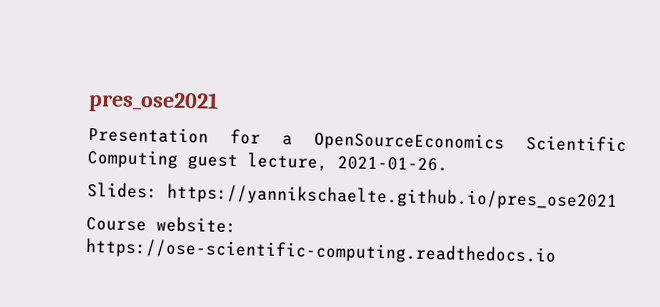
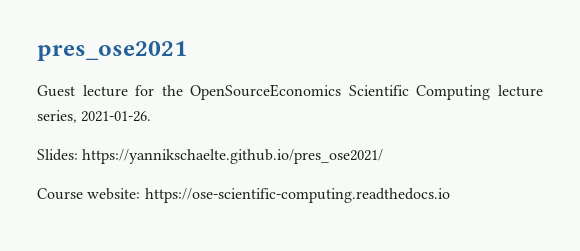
[88,126,293,146] Presentation for a -> [37,85,183,97] Guest lecture for the
[187,152,328,171] guest lecture, -> [498,85,543,97] [37,110,77,123] lecture series,
[166,183,618,211] https://yannikschaelte.github.io/pres_ose2021 -> [82,149,384,164] https://yannikschaelte.github.io/pres_ose2021/

